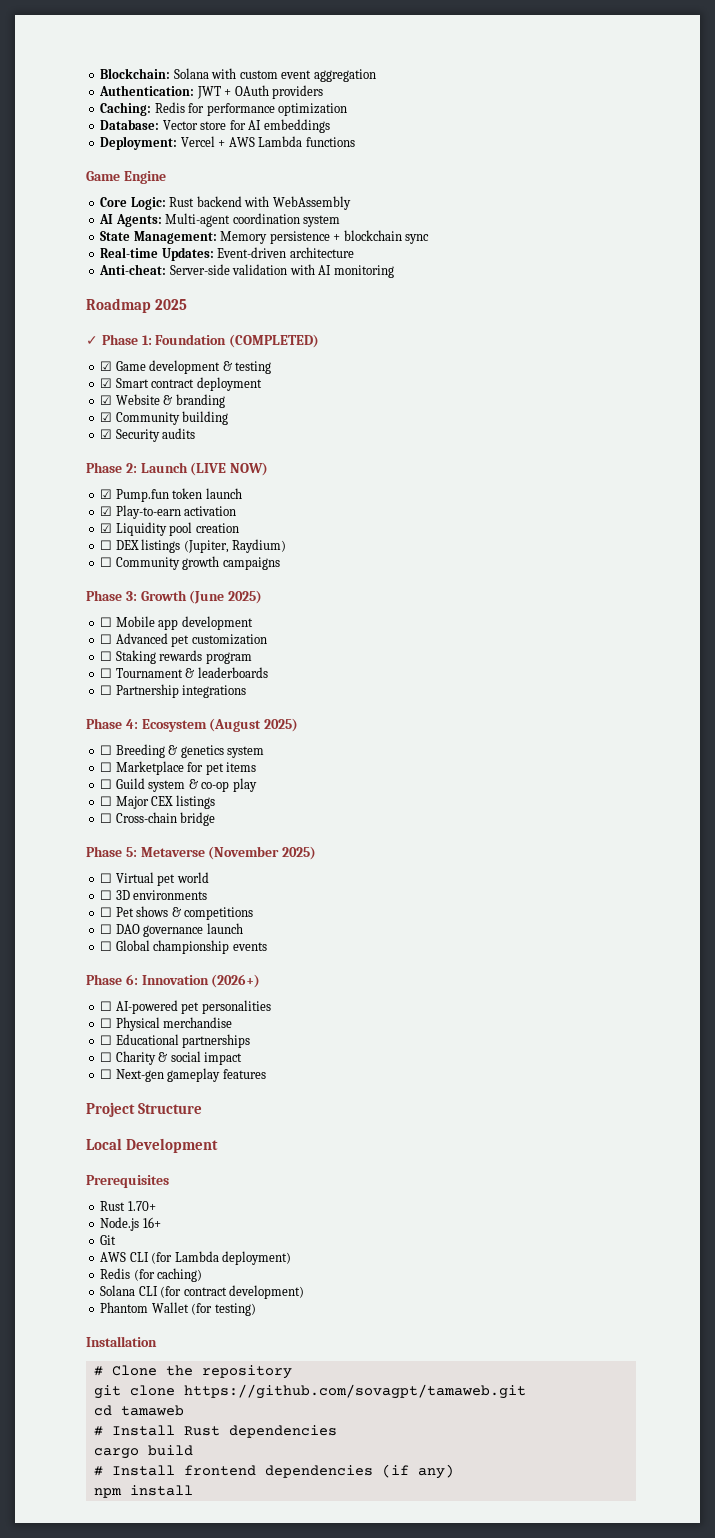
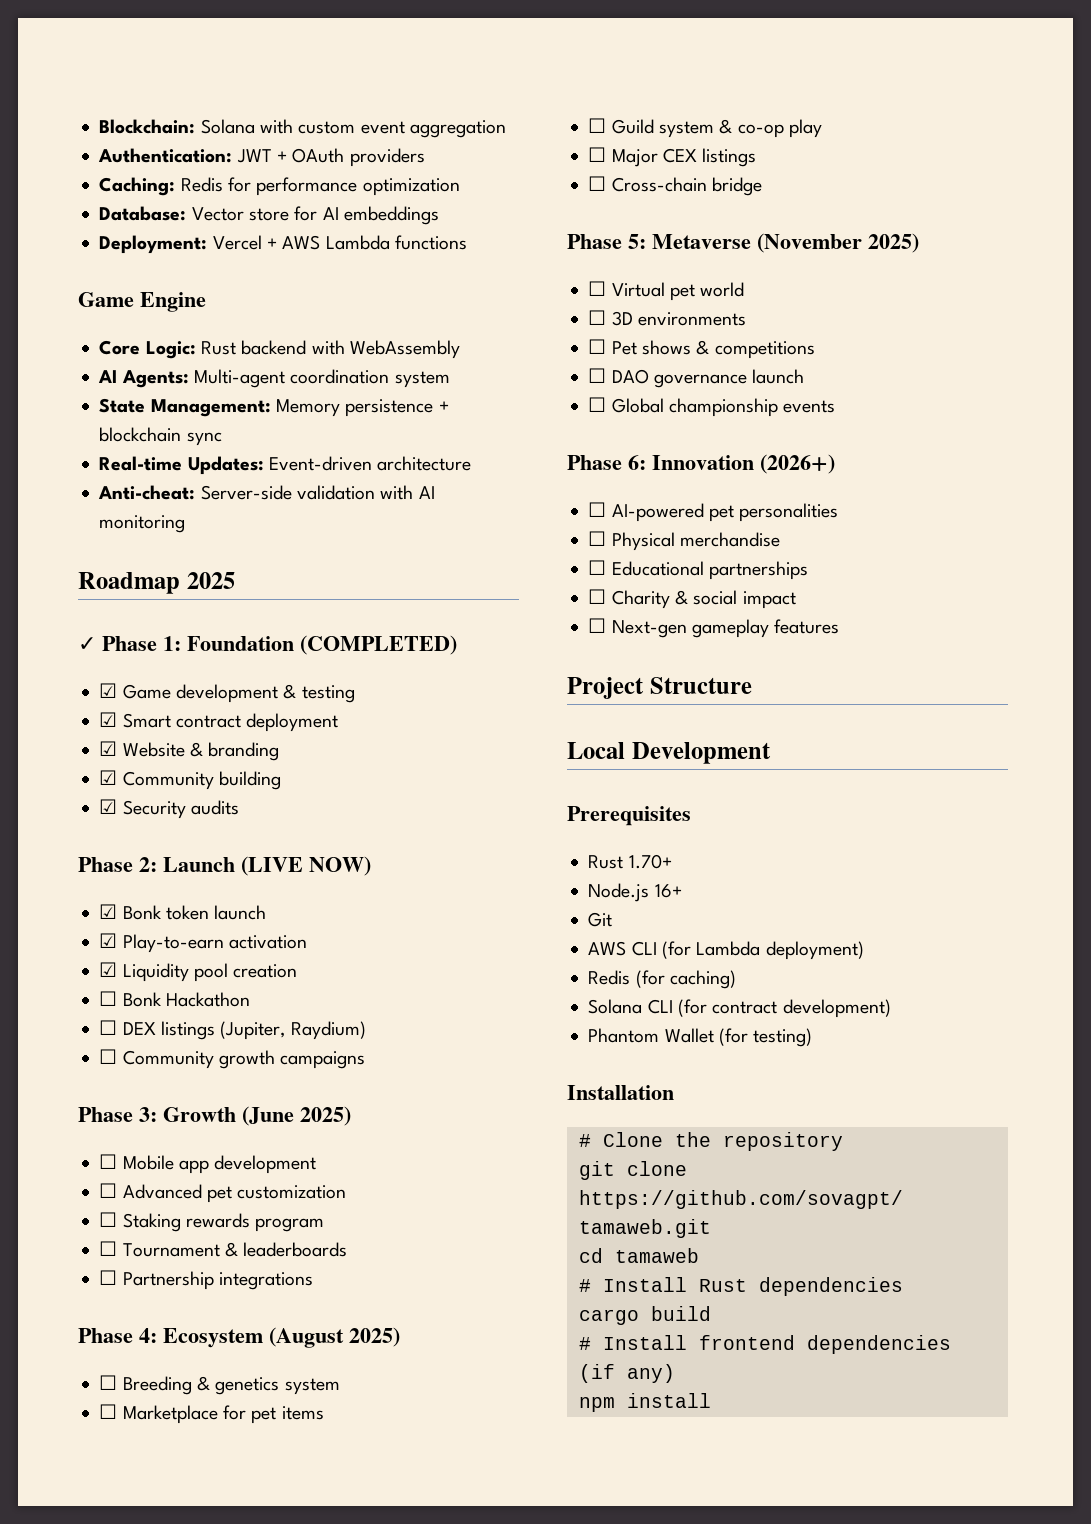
[115,489,169,502] Pump.fun -> [122,905,162,920] Bonk
(239, 528) none -> [99,991,250,1007] // ☐ Bonk Hackathon

